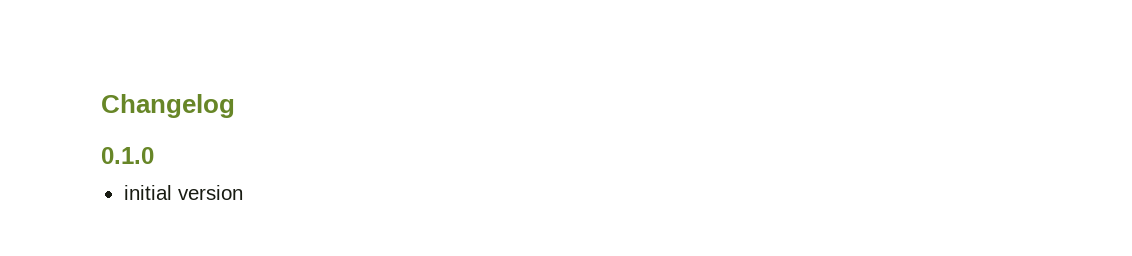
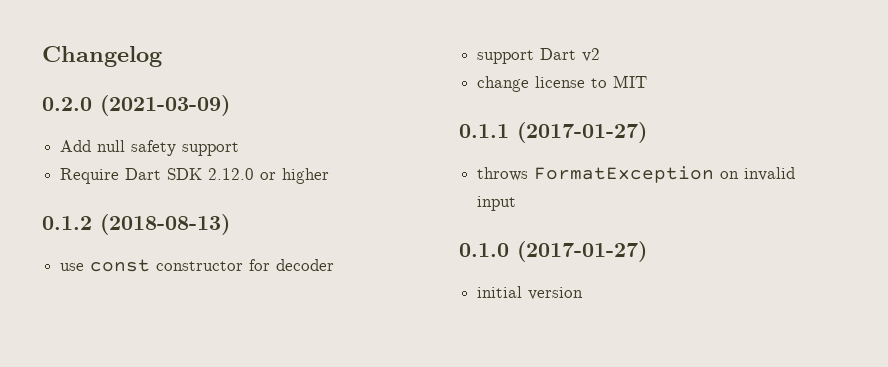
(235, 106) none -> [42,95,230,116] [60,140,240,156] [60,168,330,184] [42,214,230,235] [60,259,335,272] [477,48,601,64] [477,75,648,92] [459,122,647,143] [477,166,796,183] [477,196,517,211] // 0.2.0 (2021-03-09) // Add null safety support // Require Dart SDK 2.12.0 or higher // 0.1.2 (2018-08-13) // use const constructor for decoder // support Dart v2 // change license to MIT // 0.1.1 (2017-01-27) // throws FormatException on invalid input
(154, 155) none -> [517,241,647,262] (2017-01-27)

